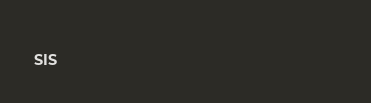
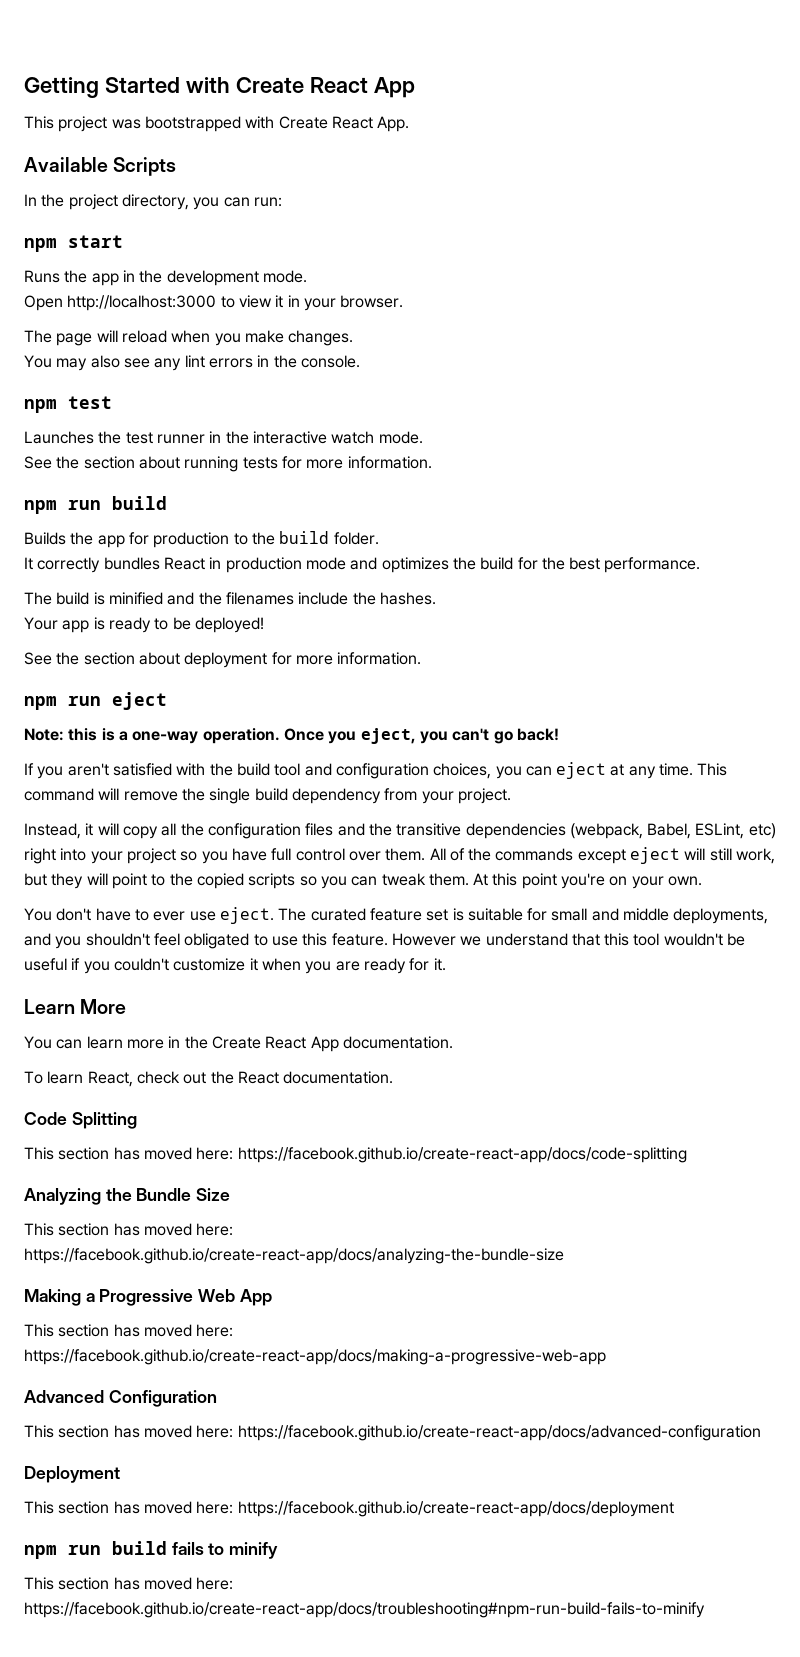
[34,54,57,65] SIS -> [24,77,415,98] [24,116,410,132] [24,157,177,176] [24,194,282,210] [24,235,123,252] [24,270,307,286] [24,295,404,311] [24,330,354,346] [24,355,360,371] [24,396,112,413] [24,431,423,444] [24,456,432,472] [24,496,167,514] [24,531,379,548] [24,557,701,573] [24,592,436,605] [24,617,264,633] [24,652,422,668] [24,692,167,710] [24,728,559,744] [24,762,728,779] [24,788,511,804] [24,823,776,839] [24,847,776,864] [24,873,703,889] [24,907,769,924] [24,933,746,949] [24,958,446,974] [24,999,127,1014] [24,1036,453,1052] [24,1071,394,1087] [24,1112,137,1129] [24,1147,687,1163] [24,1188,231,1205] [24,1223,234,1236] [24,1248,564,1264] [24,1289,272,1306] [24,1324,234,1337] [24,1349,606,1365] [24,1390,217,1407] [24,1425,761,1441] [24,1466,120,1483] [24,1501,674,1517] [24,1541,279,1559] [24,1577,234,1590] [24,1602,705,1618] Getting Started with Create React App // This project was bootstrapped with Create React App. // Available Scripts // In the project directory, you can run: // npm start // Runs the app in the development mode. // Open http://localhost:3000 to view it in your browser. // The page will reload when you make changes. // You may also see any lint errors in the console. // npm test // Launches the test runner in the interactive watch mode. // See the section about running tests for more information. // npm run build // Builds the app for production to the build folder. // It correctly bundles React in production mode and optimizes the build for the best performance. // The build is minified and the filenames include the hashes. // Your app is ready to be deployed! // See the section about deployment for more information. // npm run eject // Note: this is a one-way operation. Once you eject, you can't go back! // If you aren't satisfied with the build tool and configuration choices, you can eject at any time. This command will remove the single build dependency from your project. // Instead, it will copy all the configuration files and the transitive dependencies (webpack, Babel, ESLint, etc) right into your project so you have full control over them. All of the commands except eject will still work, but they will point to the copied scripts so you can tweak them. At this point you're on your own. // You don't have to ever use eject. The curated feature set is suitable for small and middle deployments, and you shouldn't feel obligated to use this feature. However we understand that this tool wouldn't be useful if you couldn't customize it when you are ready for it. // Learn More // You can learn more in the Create React App documentation. // To learn React, check out the React documentation. // Code Splitting // This section has moved here: https://facebook.github.io/create-react-app/docs/code-splitting // Analyzing the Bundle Size // This section has moved here: https://facebook.github.io/create-react-app/docs/analyzing-the-bundle-size // Making a Progressive Web App // This section has moved here: https://facebook.github.io/create-react-app/docs/making-a-progressive-web-app // Advanced Configuration // This section has moved here: https://facebook.github.io/create-react-app/docs/advanced-configuration // Deployment // This section has moved here: https://facebook.github.io/create-react-app/docs/deployment // npm run build fails to minify // This section has moved here: https://facebook.github.io/create-react-app/docs/troubleshooting#npm-run-build-fails-to-minify

